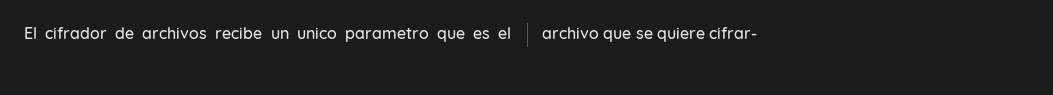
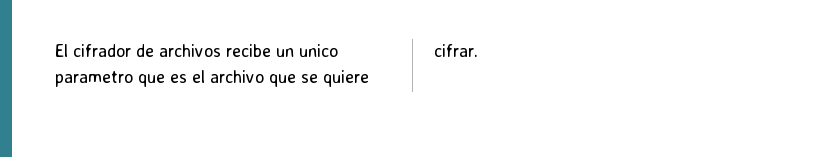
[709,27,758,39] cifrar- -> [434,44,478,57] cifrar.

